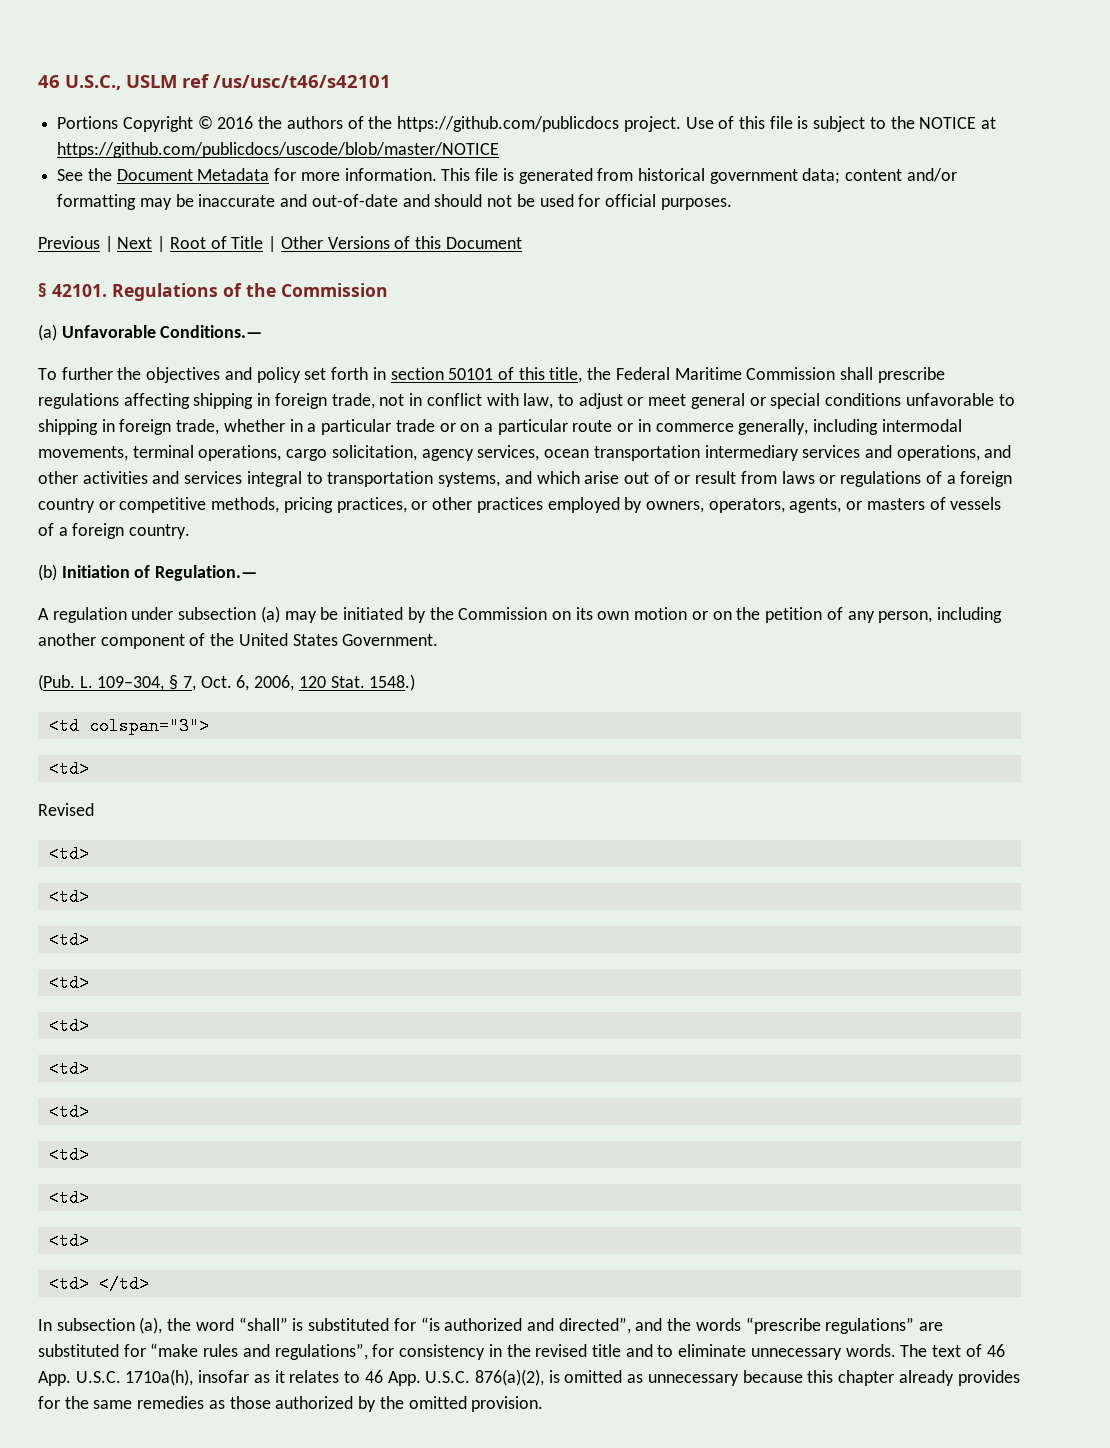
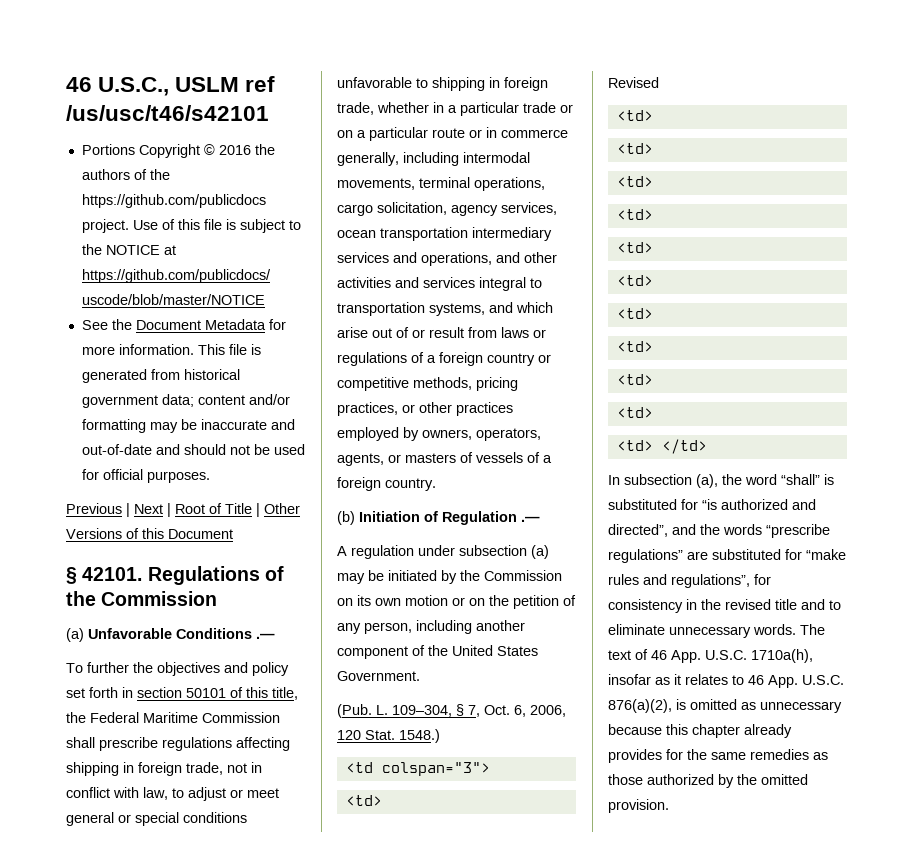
[160,325,263,338] Conditions.— -> [176,628,275,639] Conditions .—
[155,565,258,581] Regulation.— -> [442,511,540,525] Regulation .—

